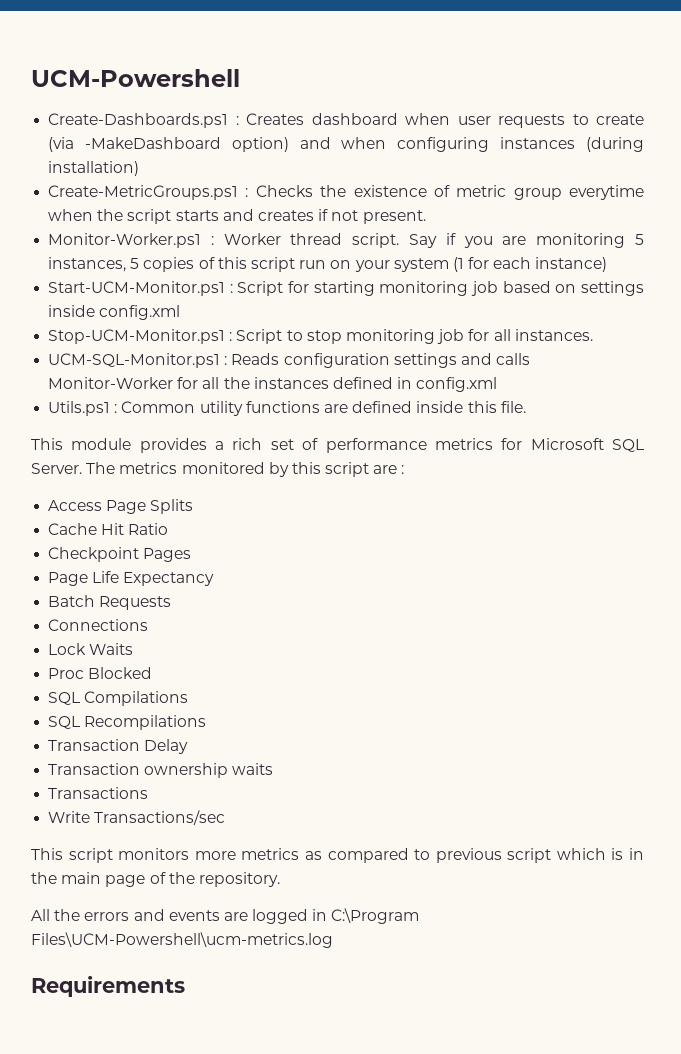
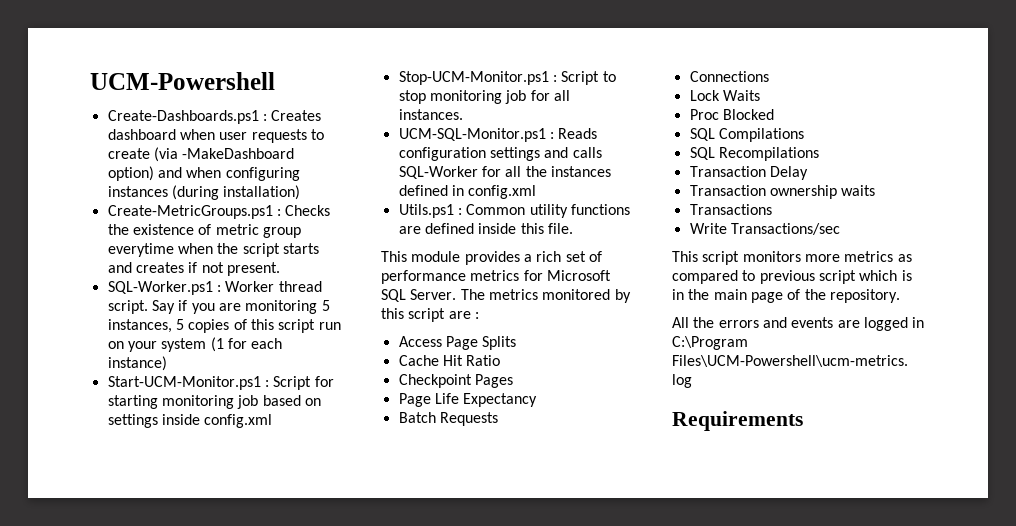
[48,233,202,248] Monitor-Worker.ps1 -> [107,281,213,295] SQL-Worker.ps1
[48,377,174,389] Monitor-Worker -> [398,166,478,179] SQL-Worker

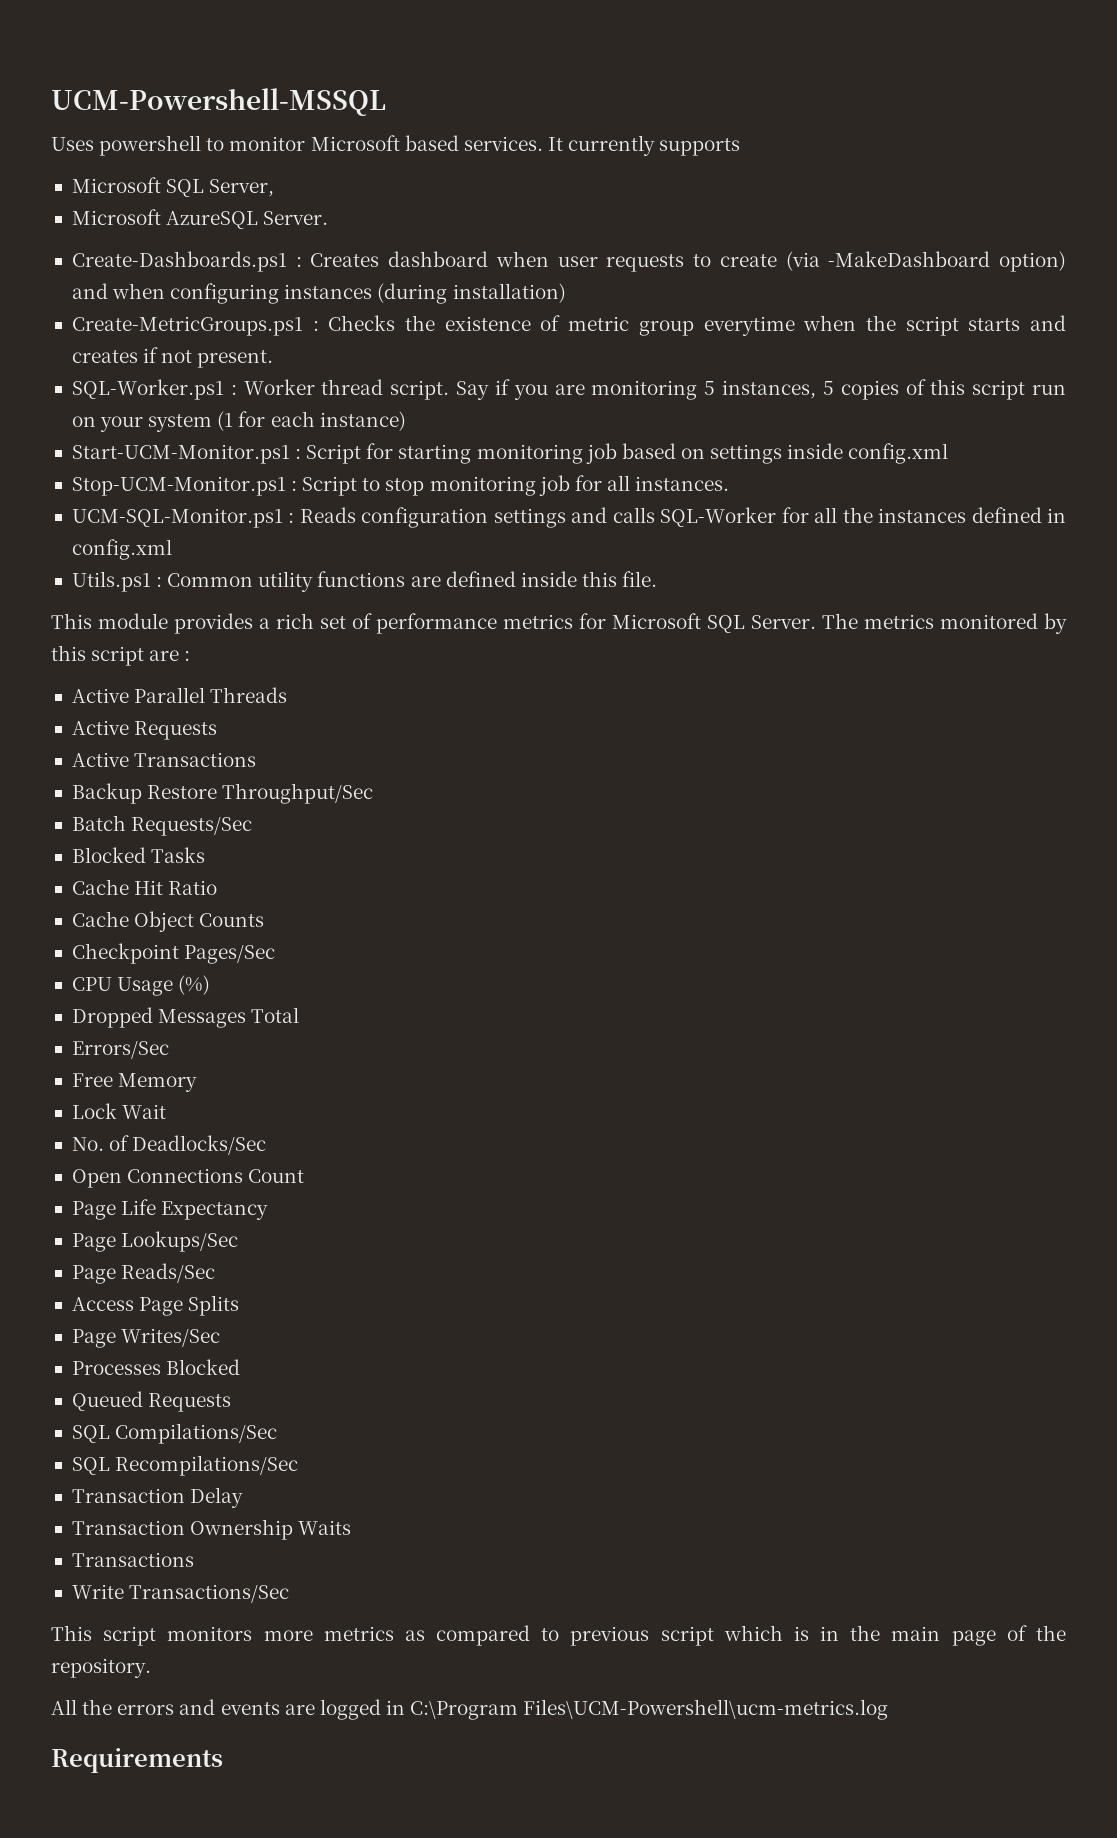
[90,72,275,90] UCM-Powershell -> [51,88,386,116] [51,135,741,156] [71,177,275,197] [71,209,329,229] UCM-Powershell-MSSQL // Uses powershell to monitor Microsoft based services. It currently supports // Microsoft SQL Server, // Microsoft AzureSQL Server.
[398,336,517,350] [398,355,501,366] [398,374,513,388] [398,393,538,407] [398,412,498,426] [689,71,769,82] [689,90,760,101] [689,109,774,120] [689,128,804,142] [689,147,819,161] Access Page Splits // Cache Hit Ratio // Checkpoint Pages // Page Life Expectancy // Batch Requests // Connections // Lock Waits // Proc Blocked // SQL Compilations // SQL Recompilations -> [71,687,288,703] [71,720,218,740] [71,752,257,767] [71,783,374,804] [71,815,253,836] [71,847,206,863] [71,879,218,895] [71,911,265,932] [71,943,276,964] [71,975,211,996] [71,1007,300,1028] [71,1041,169,1059] [71,1073,198,1092] [71,1103,167,1119] [71,1135,267,1155] [71,1168,305,1188] [71,1199,269,1220] [71,1231,239,1252] [71,1263,216,1284] [71,1295,240,1316] [71,1328,221,1348] [71,1359,241,1375] [71,1391,232,1412] [71,1423,278,1444] [71,1455,299,1476] Active Parallel Threads // Active Requests // Active Transactions // Backup Restore Throughput/Sec // Batch Requests/Sec // Blocked Tasks // Cache Hit Ratio // Cache Object Counts // Checkpoint Pages/Sec // CPU Usage (%) // Dropped Messages Total // Errors/Sec // Free Memory // Lock Wait // No. of Deadlocks/Sec // Open Connections Count // Page Life Expectancy // Page Lookups/Sec // Page Reads/Sec // Access Page Splits // Page Writes/Sec // Processes Blocked // Queued Requests // SQL Compilations/Sec // SQL Recompilations/Sec
[769,185,876,199] ownership waits -> [190,1519,352,1540] Ownership Waits
[730,223,840,235] Transactions/sec -> [129,1584,290,1603] Transactions/Sec

